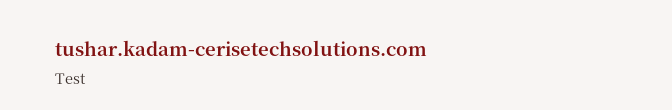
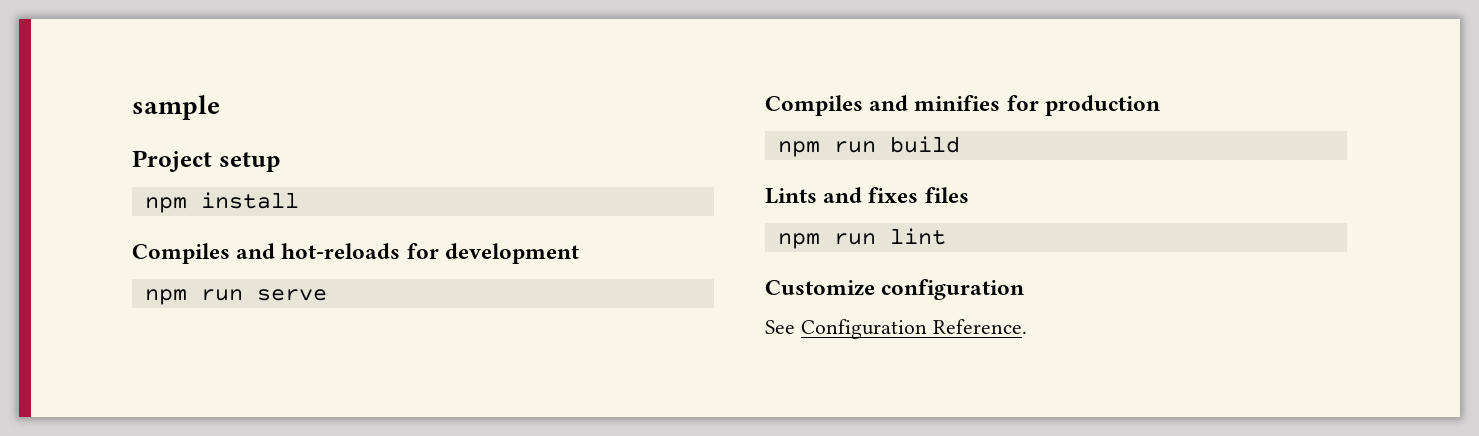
[55,40,427,56] [55,73,86,84] tushar.kadam-cerisetechsolutions.com // Test -> [132,95,220,120] [132,150,281,172] [144,192,299,213] [132,243,579,264] [144,289,327,305] [765,95,1160,116] [777,136,960,157] [765,187,969,204] [777,228,946,249] [765,279,1025,300] [765,319,1027,339] sample // Project setup // npm install // Compiles and hot-reloads for development // npm run serve // Compiles and minifies for production // npm run build // Lints and fixes files // npm run lint // Customize configuration // See Configuration Reference.

